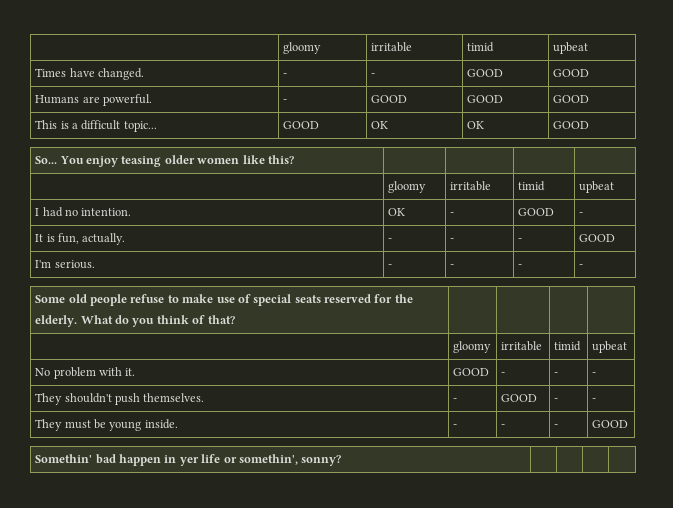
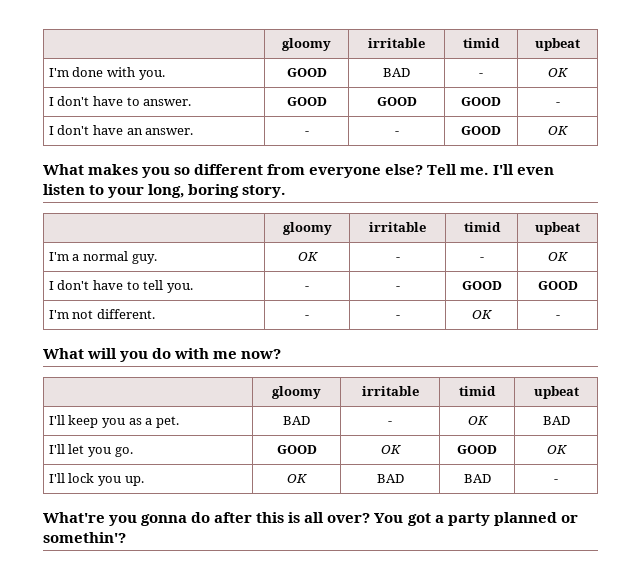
[283,42,322,54] [371,42,413,52] [467,42,495,52] [553,42,589,54] [35,68,145,80] [283,73,288,77] [371,73,376,77] [467,69,504,77] [553,69,590,77] [35,94,153,106] [283,99,288,103] [371,95,408,103] [467,95,504,103] [553,95,590,103] [35,120,157,132] [283,121,320,129] [371,121,389,129] [467,121,485,129] [553,121,590,129] [35,155,294,167] [388,181,427,193] [450,181,492,191] [518,181,546,191] [579,181,615,193] [35,207,132,217] [388,208,406,216] [450,212,455,216] [518,208,555,216] [579,212,584,216] [35,233,126,245] [388,238,393,242] [450,238,455,242] [518,238,523,242] [579,234,616,242] [35,260,95,269] [388,264,393,268] [450,264,455,268] [518,264,523,268] [579,264,584,268] [35,294,413,306] [35,315,235,327] [453,341,492,353] [501,341,543,351] [554,341,582,351] [592,341,628,353] [35,367,136,379] [453,368,490,376] [501,372,506,376] [554,372,559,376] [592,372,597,376] [35,393,205,405] [453,398,458,402] [501,394,538,402] [554,398,559,402] [592,398,597,402] [35,419,178,431] [453,424,458,428] [501,424,506,428] [554,424,559,428] [592,420,629,428] [35,454,342,466] | gloomy | irritable | timid | upbeat // Times have changed. | - | - | GOOD | GOOD // Humans are powerful. | - | GOOD | GOOD | GOOD // This is a difficult topic... | GOOD | OK | OK | GOOD // So... You enjoy teasing older women like this? | | | | // | gloomy | irritable | timid | upbeat // I had no intention. | OK | - | GOOD | - // It is fun, actually. | - | - | - | GOOD // I'm serious. | - | - | - | - // Some old people refuse to make use of special seats reserved for the elderly. What do you think of that? | | | | // | gloomy | irritable | timid | upbeat // No problem with it. | GOOD | - | - | - // They shouldn't push themselves. | - | GOOD | - | - // They must be young inside. | - | - | - | GOOD // Somethin' bad happen in yer life or somethin', sonny? | | | | -> [282,38,331,51] [368,38,425,48] [463,38,500,48] [535,38,580,51] [48,67,165,80] [286,68,327,77] [383,68,410,77] [479,73,483,77] [548,68,568,77] [48,96,192,106] [286,97,327,106] [376,97,417,106] [461,97,501,106] [555,102,560,106] [48,125,194,135] [304,131,309,135] [394,131,399,135] [461,126,501,135] [548,126,568,135] [43,164,554,178] [43,184,286,198] [282,222,332,235] [369,222,426,232] [463,222,501,232] [535,222,580,235] [48,251,157,264] [297,252,318,261] [395,257,400,261] [479,257,484,261] [548,252,568,261] [48,280,193,293] [305,286,309,290] [395,286,400,290] [461,281,502,290] [537,281,578,290] [48,309,155,319] [305,315,309,319] [395,315,400,319] [472,310,492,319] [555,315,560,319] [43,348,282,362] [272,386,321,399] [361,386,419,396] [459,386,496,396] [533,386,579,399] [48,415,179,428] [283,416,310,425] [388,421,392,425] [467,416,488,425] [542,416,570,425] [48,444,133,457] [276,445,317,454] [380,445,401,454] [457,445,497,454] [546,445,567,454] [48,473,144,486] [287,474,307,483] [376,474,404,483] [463,474,491,483] [554,479,558,483] [43,512,578,526] [43,532,126,543] | gloomy | irritable | timid | upbeat // I'm done with you. | GOOD | BAD | - | OK // I don't have to answer. | GOOD | GOOD | GOOD | - // I don't have an answer. | - | - | GOOD | OK // What makes you so different from everyone else? Tell me. I'll even listen to your long, boring story. // | gloomy | irritable | timid | upbeat // I'm a normal guy. | OK | - | - | OK // I don't have to tell you. | - | - | GOOD | GOOD // I'm not different. | - | - | OK | - // What will you do with me now? // | gloomy | irritable | timid | upbeat // I'll keep you as a pet. | BAD | - | OK | BAD // I'll let you go. | GOOD | OK | GOOD | OK // I'll lock you up. | OK | BAD | BAD | - // What're you gonna do after this is all over? You got a party planned or somethin'?

